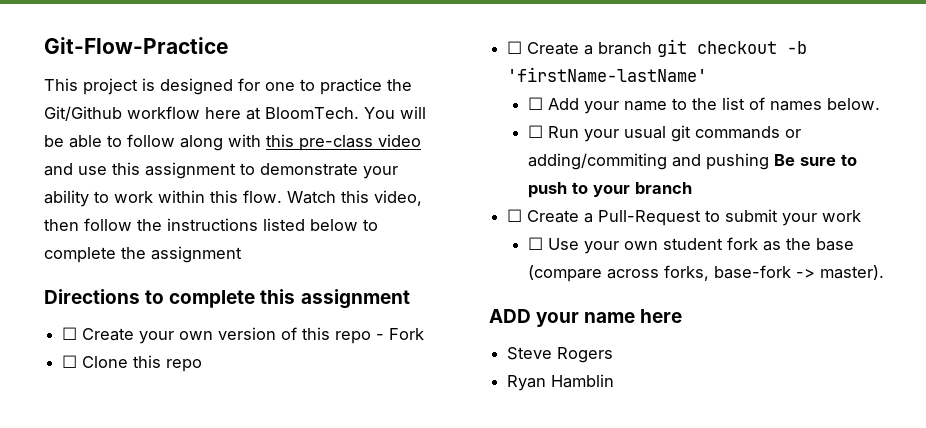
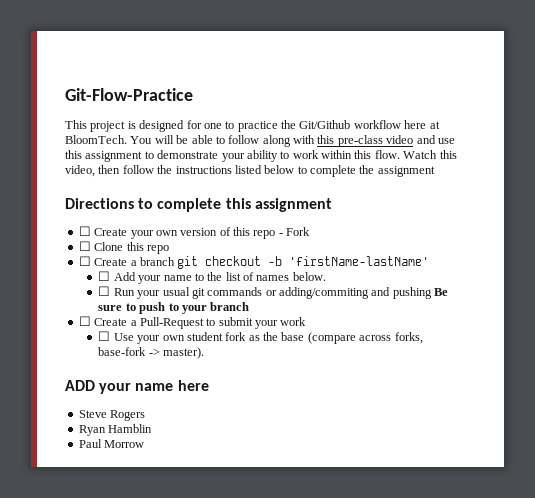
(615, 381) none -> [78,439,145,448] // Paul Morrow

